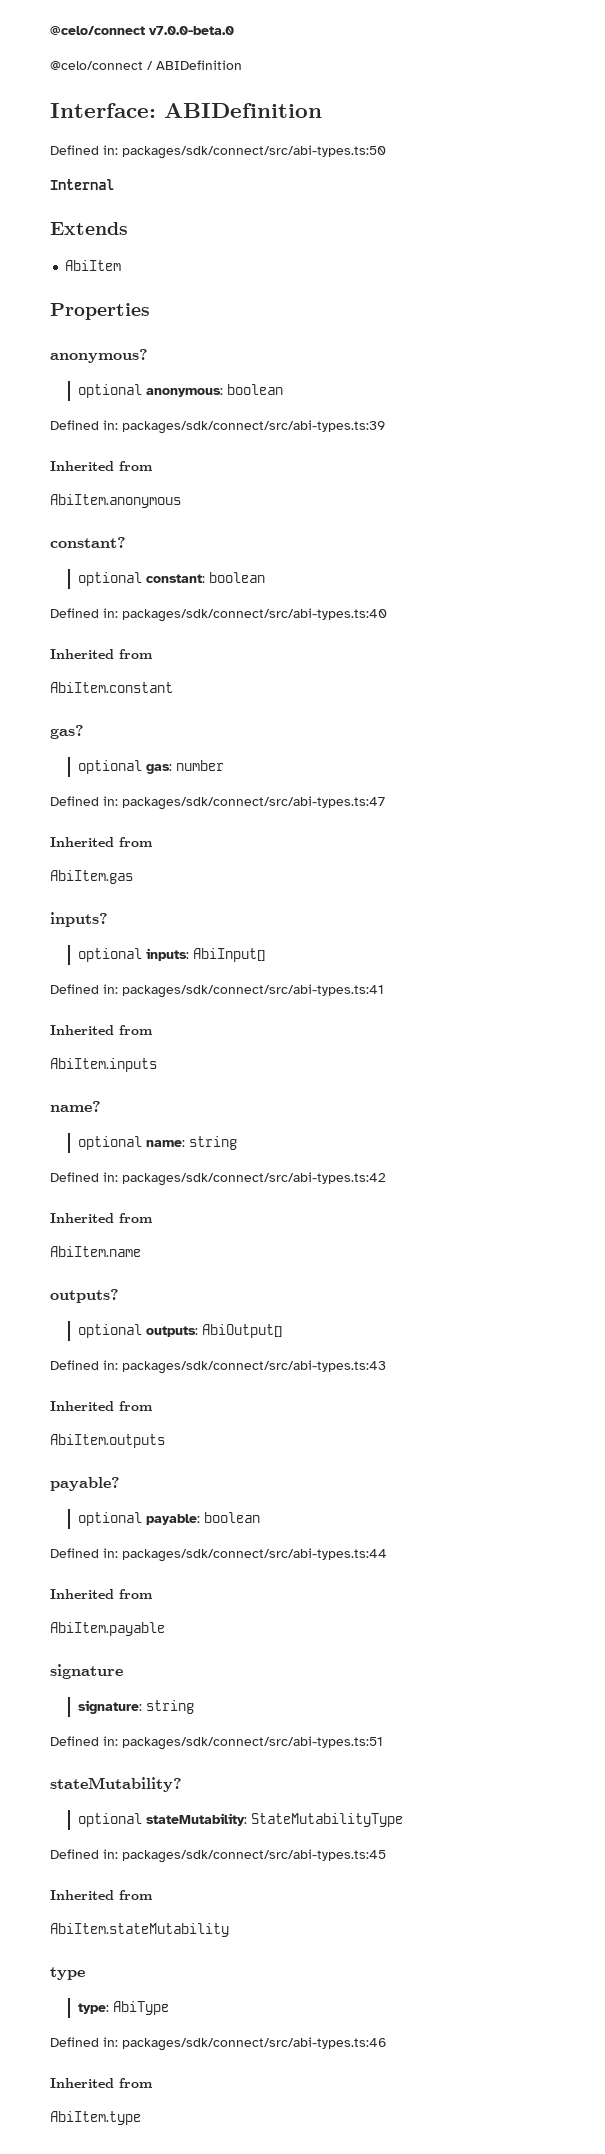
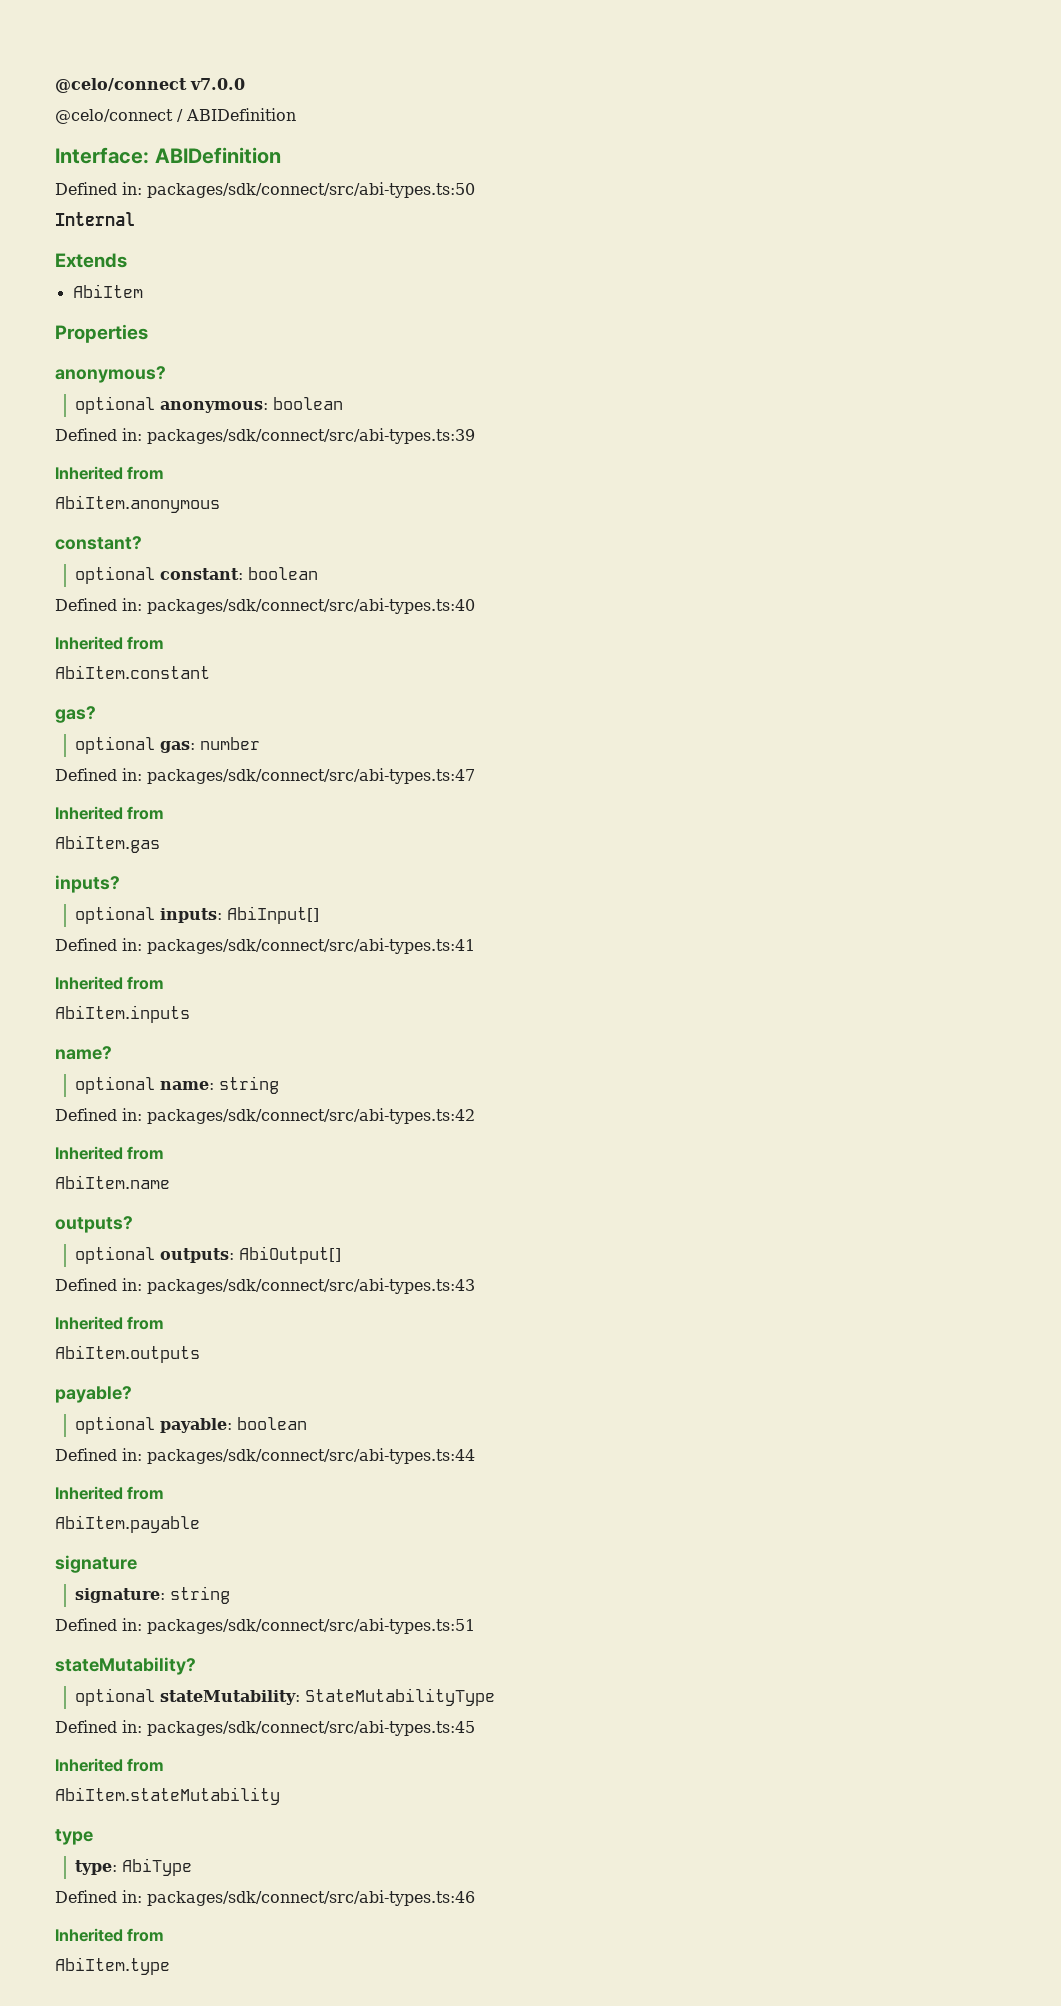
[50,26,234,35] @celo/connect v7.0.0-beta.0 -> [55,78,245,93] @celo/connect v7.0.0

